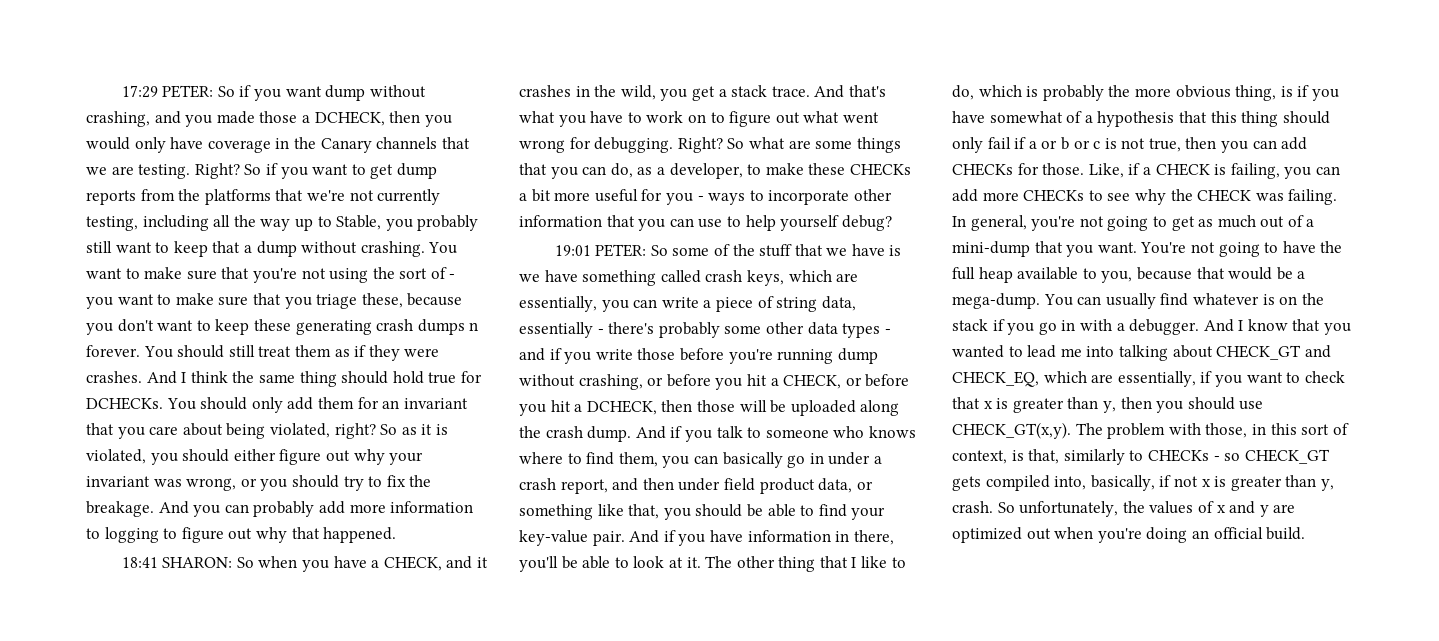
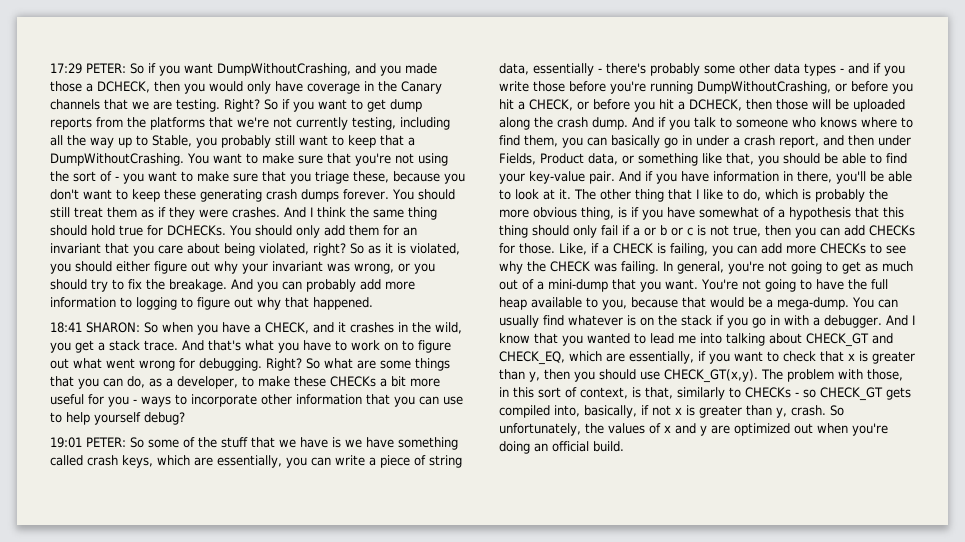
[325,85,426,101] [86,111,150,127] dump without crashing, -> [217,63,351,76] DumpWithoutCrashing,
[256,241,425,257] dump without crashing. -> [50,153,184,166] DumpWithoutCrashing.
[469,322,479,331] n -> (339, 195) none
[837,348,878,364] [519,374,643,390] dump without crashing, -> [697,81,831,94] DumpWithoutCrashing,
[723,478,815,494] field product -> [499,153,584,165] Fields, Product

